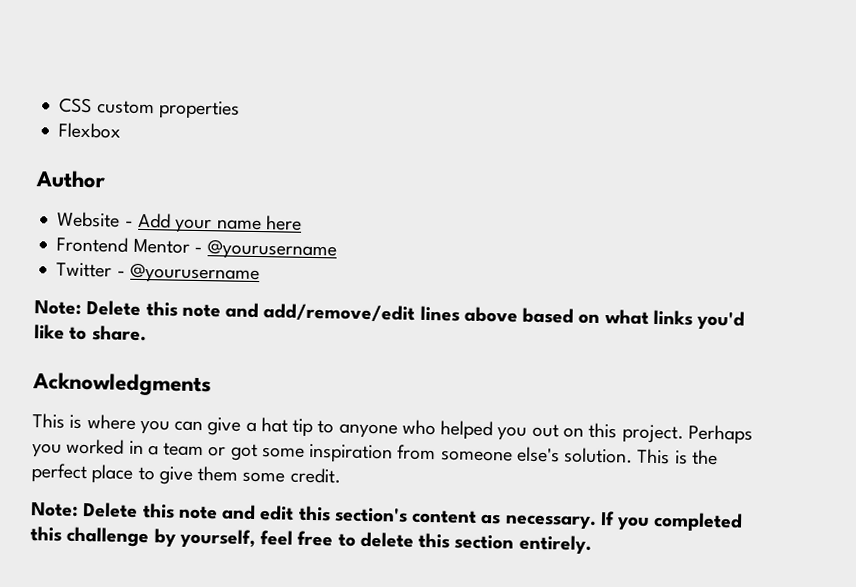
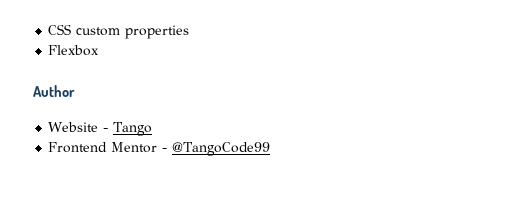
[137,212,302,234] Add your name here -> [113,122,153,136] Tango
[207,239,338,261] [56,262,260,285] [34,300,746,331] [34,324,147,342] [32,372,212,397] [32,413,753,445] [32,438,718,466] [31,463,341,485] [31,502,744,533] [30,526,592,555] @yourusername // Twitter - @yourusername // Note: Delete this note and add/remove/edit lines above based on what links you'd like to share. // Acknowledgments // This is where you can give a hat tip to anyone who helped you out on this project. Perhaps you worked in a team or got some inspiration from someone else's solution. This is the perfect place to give them some credit. // Note: Delete this note and edit this section's content as necessary. If you completed this challenge by yourself, feel free to delete this section entirely. -> [172,142,271,156] @TangoCode99

